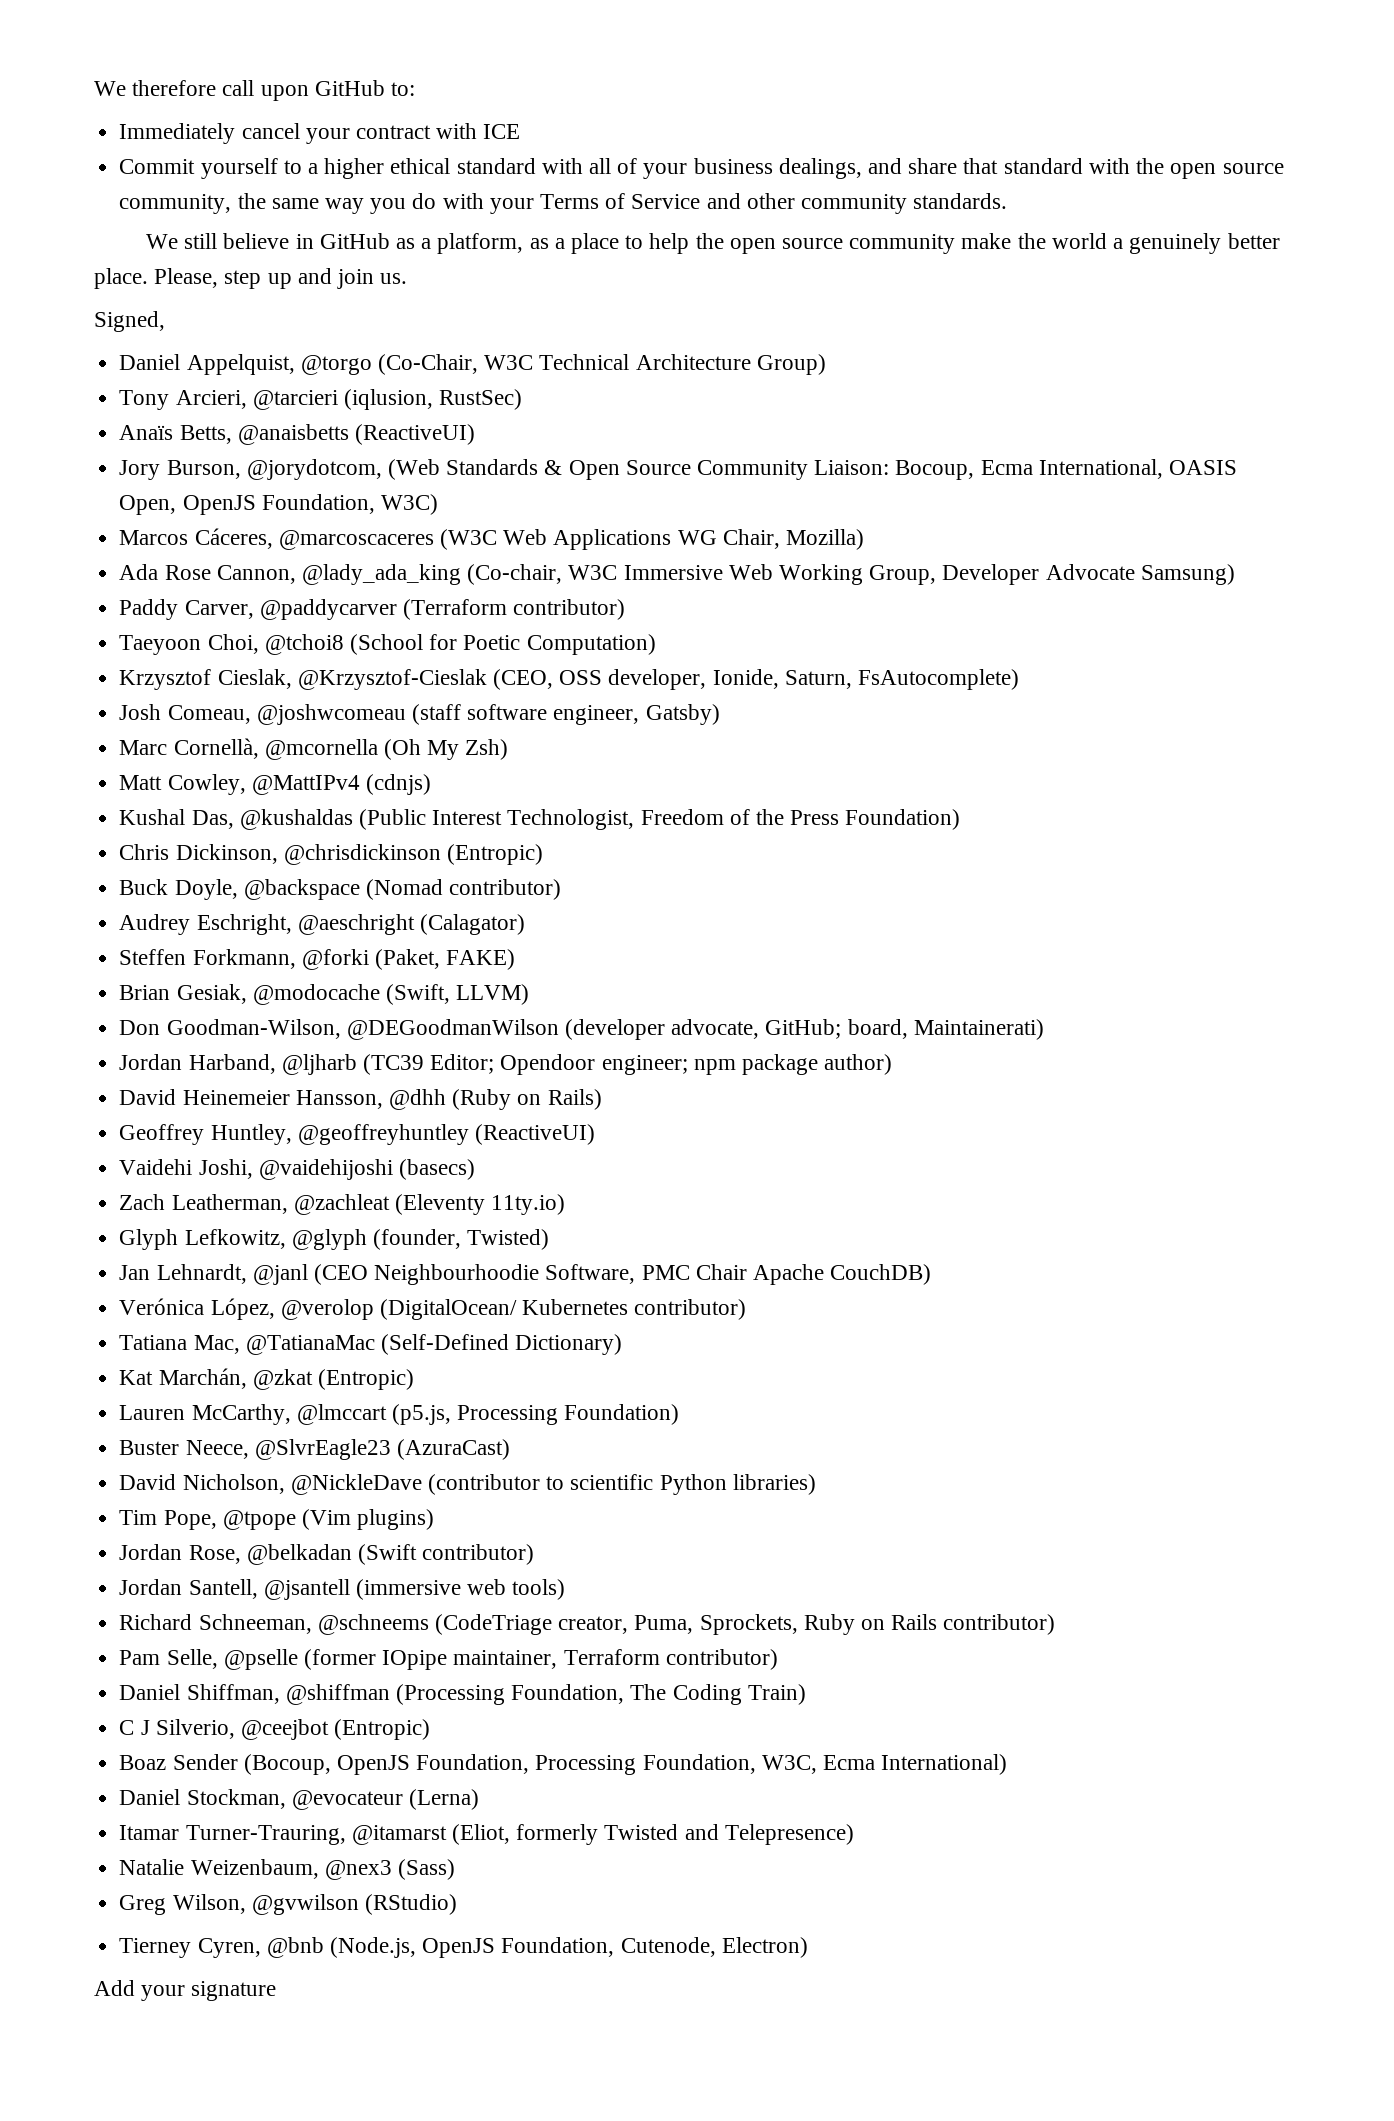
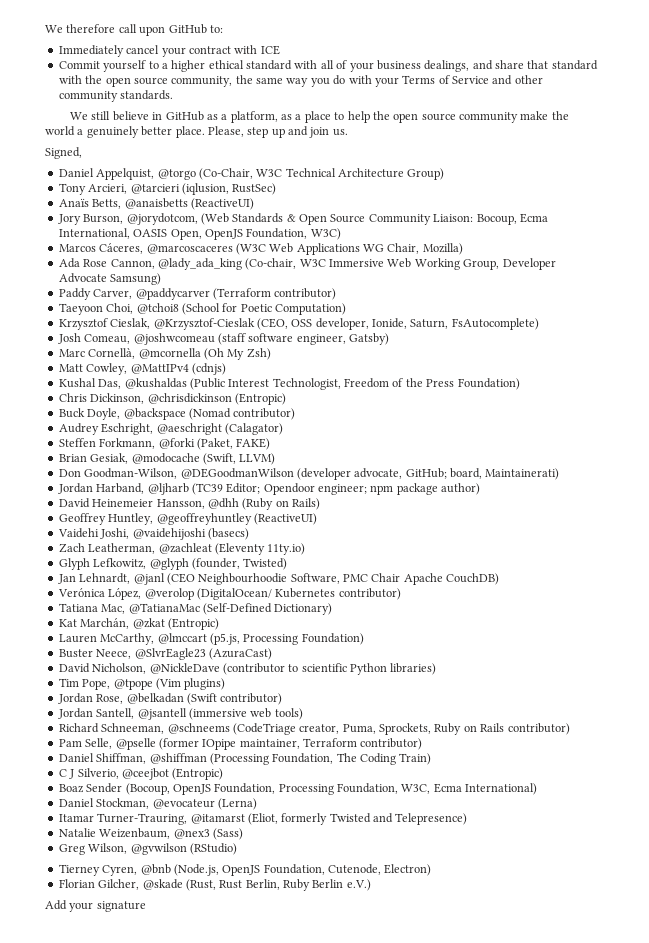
(808, 1947) none -> [58,879,371,891] // Florian Gilcher, @skade (Rust, Rust Berlin, Ruby Berlin e.V.)

